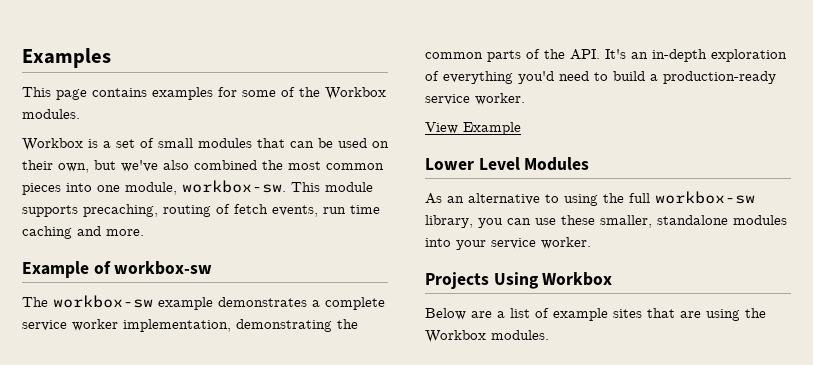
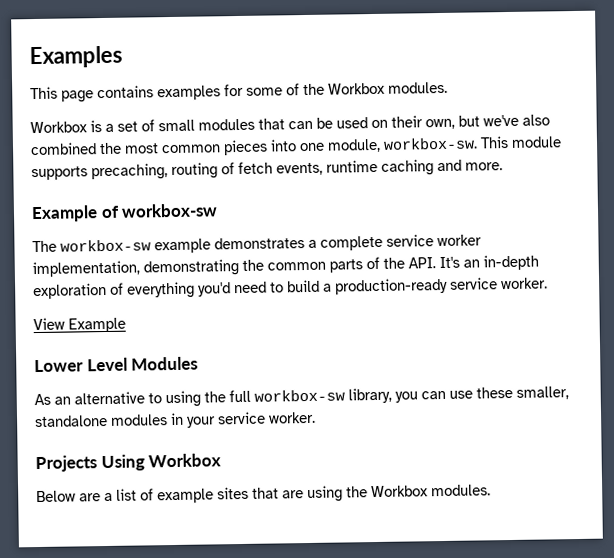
[323,205,380,214] run time -> [326,159,378,173] runtime
[425,238,451,247] into -> [170,412,184,426] in

